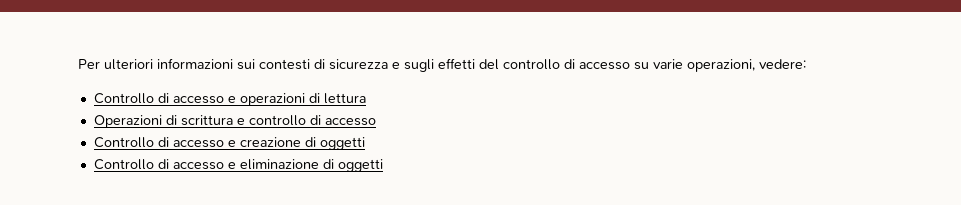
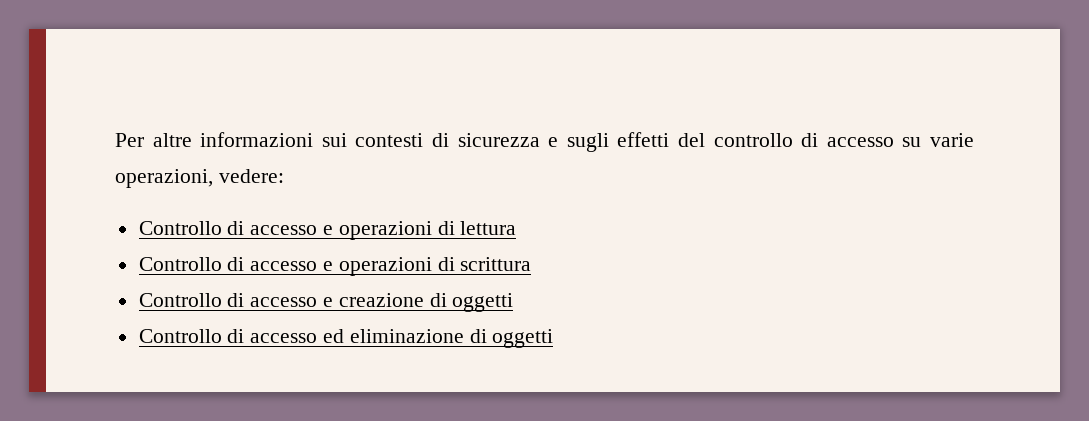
[104,59,153,70] ulteriori -> [152,133,192,147] altre
[93,115,376,128] Operazioni di scrittura e controllo di accesso -> [138,257,532,276] Controllo di accesso e operazioni di scrittura
[227,162,236,169] e -> [323,329,345,343] ed

